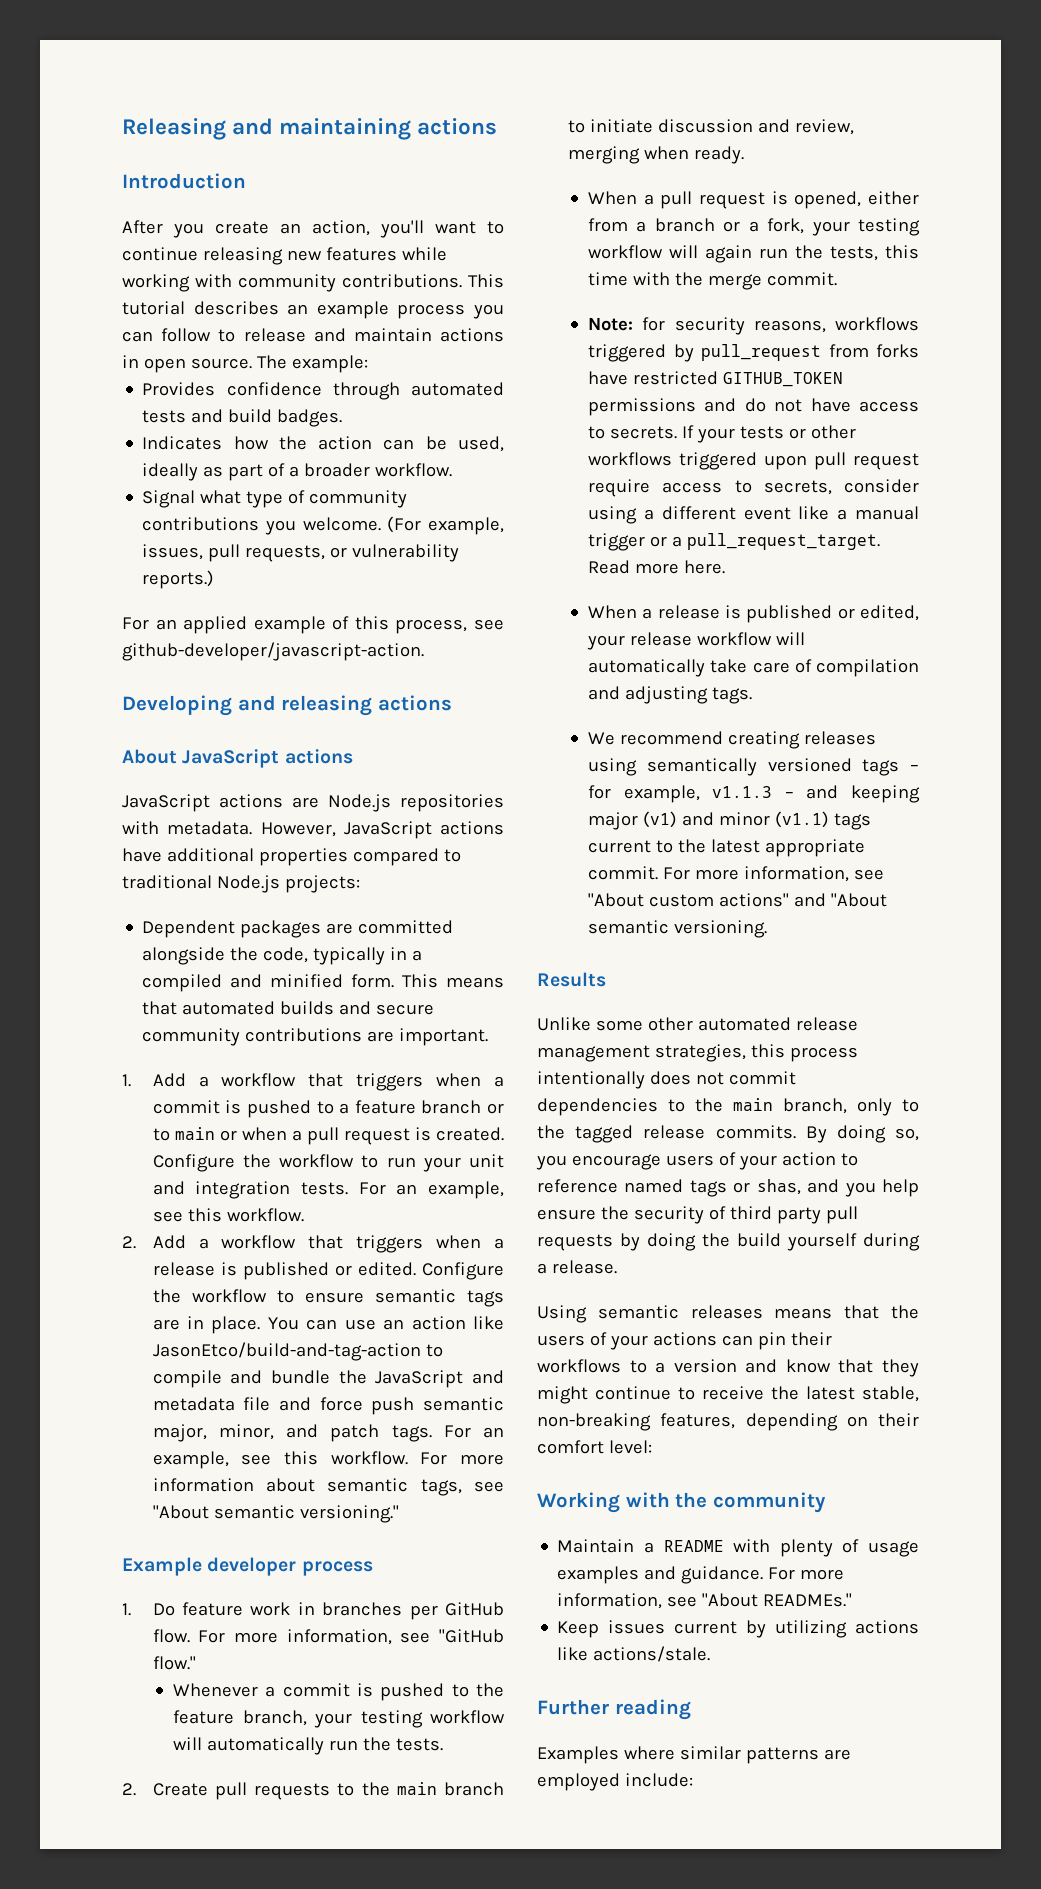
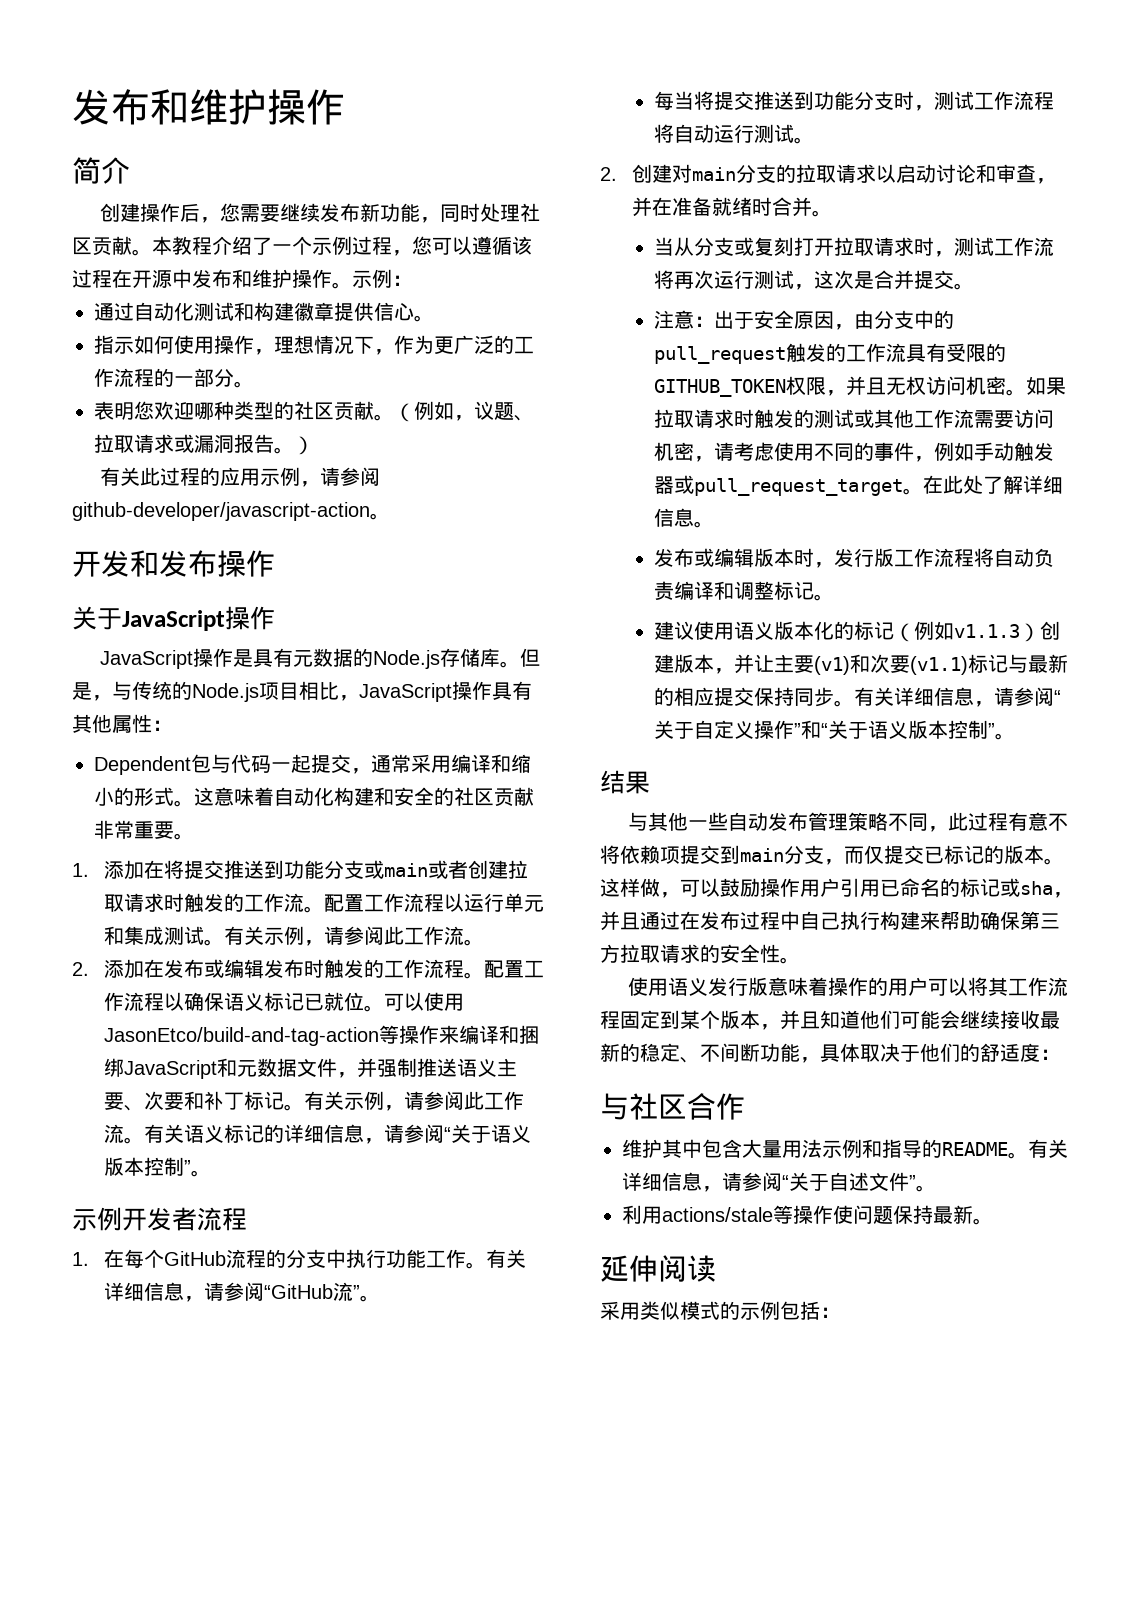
[122,118,498,140] [122,173,246,189] [122,220,504,238] [122,247,447,265] [122,274,504,292] [122,301,504,319] [122,328,504,342] [122,355,368,373] [142,382,504,400] [142,409,343,427] [142,436,504,452] [142,463,453,481] [142,490,408,508] [142,516,504,535] [142,544,460,562] [142,570,215,589] [122,616,504,634] [122,642,424,661] [122,695,452,716] [122,749,353,768] [122,794,504,812] [122,821,504,839] [122,848,461,866] [122,875,360,893] [142,920,454,938] [142,947,423,965] [142,974,504,992] [142,1001,435,1015] [142,1028,489,1046] [122,1073,504,1091] [152,1100,504,1118] [152,1127,505,1145] [152,1154,504,1172] [152,1181,504,1199] [152,1208,304,1222] [122,1235,504,1253] [152,1262,504,1280] [152,1289,504,1307] [152,1316,505,1334] [152,1342,443,1361] [152,1370,504,1388] [152,1397,504,1415] [152,1424,504,1442] [152,1451,504,1469] [152,1478,504,1496] [152,1505,399,1523] [122,1557,373,1576] [122,1602,504,1620] [152,1629,504,1645] [152,1656,196,1670] [172,1683,505,1701] [172,1710,505,1728] [172,1737,443,1755] [122,1782,504,1800] [567,119,854,135] [567,146,744,164] [587,191,919,209] [587,218,920,236] [587,245,920,263] [587,272,837,290] [587,317,919,335] [587,344,919,362] [587,371,843,387] [587,398,919,416] [587,425,856,443] [587,452,919,470] [587,479,919,497] [587,506,919,524] [587,533,880,551] [587,560,725,574] [587,605,919,623] [586,632,805,650] [587,659,919,677] [587,686,752,704] [587,731,876,749] [587,758,919,776] [587,785,920,803] [587,811,871,830] [587,839,865,857] [587,866,884,882] [587,893,887,907] [587,920,767,938] [537,972,606,987] [537,1017,858,1031] [537,1044,858,1062] [537,1071,796,1089] [537,1098,919,1116] [537,1125,919,1143] [536,1152,858,1170] [537,1179,920,1197] [537,1206,858,1224] [537,1233,920,1251] [537,1260,617,1274] [537,1305,919,1323] [537,1332,832,1350] [537,1359,919,1377] [537,1386,919,1404] [537,1413,919,1431] [537,1440,652,1454] [537,1492,826,1513] [557,1539,919,1557] [557,1566,845,1584] [557,1593,853,1609] [557,1620,919,1638] [557,1646,711,1662] [537,1699,691,1720] [537,1746,851,1764] [537,1773,693,1791] Releasing and maintaining actions // Introduction // After you create an action, you'll want to continue releasing new features while working with community contributions. This tutorial describes an example process you can follow to release and maintain actions in open source. The example: // Provides confidence through automated tests and build badges. // Indicates how the action can be used, ideally as part of a broader workflow. // Signal what type of community contributions you welcome. (For example, issues, pull requests, or vulnerability reports.) // For an applied example of this process, see github-developer/javascript-action. // Developing and releasing actions // About JavaScript actions // JavaScript actions are Node.js repositories with metadata. However, JavaScript actions have additional properties compared to traditional Node.js projects: // Dependent packages are committed alongside the code, typically in a compiled and minified form. This means that automated builds and secure community contributions are important. // 1. Add a workflow that triggers when a commit is pushed to a feature branch or to main or when a pull request is created. Configure the workflow to run your unit and integration tests. For an example, see this workflow. // 2. Add a workflow that triggers when a release is published or edited. Configure the workflow to ensure semantic tags are in place. You can use an action like JasonEtco/build-and-tag-action to compile and bundle the JavaScript and metadata file and force push semantic major, minor, and patch tags. For an example, see this workflow. For more information about semantic tags, see "About semantic versioning." // Example developer process // 1. Do feature work in branches per GitHub flow. For more information, see "GitHub flow." // Whenever a commit is pushed to the feature branch, your testing workflow will automatically run the tests. // 2. Create pull requests to the main branch to initiate discussion and review, merging when ready. // When a pull request is opened, either from a branch or a fork, your testing workflow will again run the tests, this time with the merge commit. // Note: for security reasons, workflows triggered by pull_request from forks have restricted GITHUB_TOKEN permissions and do not have access to secrets. If your tests or other workflows triggered upon pull request require access to secrets, consider using a different event like a manual trigger or a pull_request_target. Read more here. // When a release is published or edited, your release workflow will automatically take care of compilation and adjusting tags. // We recommend creating releases using semantically versioned tags – for example, v1.1.3 – and keeping major (v1) and minor (v1.1) tags current to the latest appropriate commit. For more information, see "About custom actions" and "About semantic versioning. // Results // Unlike some other automated release management strategies, this process intentionally does not commit dependencies to the main branch, only to the tagged release commits. By doing so, you encourage users of your action to reference named tags or shas, and you help ensure the security of third party pull requests by doing the build yourself during a release. // Using semantic releases means that the users of your actions can pin their workflows to a version and know that they might continue to receive the latest stable, non-breaking features, depending on their comfort level: // Working with the community // Maintain a README with plenty of usage examples and guidance. For more information, see "About READMEs." // Keep issues current by utilizing actions like actions/stale. // Further reading // Examples where similar patterns are employed include: -> [72,89,345,125] [72,157,130,184] [99,203,540,223] [72,236,532,256] [72,269,412,289] [94,302,434,322] [94,335,534,355] [94,368,254,388] [94,401,534,422] [94,434,314,455] [99,467,380,487] [72,502,390,521] [72,550,275,577] [72,606,275,631] [99,648,540,669] [72,681,532,702] [72,714,172,733] [94,754,531,775] [94,787,534,807] [94,820,194,840] [72,860,528,880] [103,893,544,913] [103,926,484,946] [72,959,544,979] [103,992,464,1012] [103,1025,539,1046] [103,1058,517,1079] [103,1091,524,1111] [103,1124,531,1144] [103,1157,211,1177] [72,1207,247,1231] [72,1249,526,1269] [103,1282,380,1302] [653,91,1054,111] [653,124,814,144] [600,164,1056,184] [631,197,832,217] [653,237,1054,257] [653,270,974,290] [653,310,954,330] [653,343,1006,364] [653,376,1066,397] [653,409,1054,428] [653,442,1054,462] [653,475,1063,496] [653,508,714,528] [653,548,1054,568] [653,581,834,601] [653,621,1060,642] [653,654,1068,675] [653,687,1061,707] [653,720,1015,740] [600,770,650,794] [627,812,1068,832] [600,845,1064,865] [600,878,1073,898] [600,911,1060,931] [600,944,800,964] [627,977,1068,996] [600,1010,1060,1030] [600,1043,1060,1063] [600,1093,745,1120] [622,1139,1068,1159] [622,1172,936,1192] [622,1205,993,1225] [600,1255,716,1282] [600,1301,840,1320] 发布和维护操作 // 简介 // 创建操作后，您需要继续发布新功能，同时处理社区贡献。本教程介绍了一个示例过程，您可以遵循该过程在开源中发布和维护操作。示例： // 通过自动化测试和构建徽章提供信心。 // 指示如何使用操作，理想情况下，作为更广泛的工作流程的一部分。 // 表明您欢迎哪种类型的社区贡献。（例如，议题、拉取请求或漏洞报告。） // 有关此过程的应用示例，请参阅github-developer/javascript-action。 // 开发和发布操作 // 关于JavaScript操作 // JavaScript操作是具有元数据的Node.js存储库。但是，与传统的Node.js项目相比，JavaScript操作具有其他属性： // Dependent包与代码一起提交，通常采用编译和缩小的形式。这意味着自动化构建和安全的社区贡献非常重要。 // 1.添加在将提交推送到功能分支或main或者创建拉取请求时触发的工作流。配置工作流程以运行单元和集成测试。有关示例，请参阅此工作流。 // 2.添加在发布或编辑发布时触发的工作流程。配置工作流程以确保语义标记已就位。可以使用JasonEtco/build-and-tag-action等操作来编译和捆绑JavaScript和元数据文件，并强制推送语义主要、次要和补丁标记。有关示例，请参阅此工作流。有关语义标记的详细信息，请参阅“关于语义版本控制”。 // 示例开发者流程 // 1.在每个GitHub流程的分支中执行功能工作。有关详细信息，请参阅“GitHub流”。 // 每当将提交推送到功能分支时，测试工作流程将自动运行测试。 // 2.创建对main分支的拉取请求以启动讨论和审查，并在准备就绪时合并。 // 当从分支或复刻打开拉取请求时，测试工作流将再次运行测试，这次是合并提交。 // 注意：出于安全原因，由分支中的pull_request触发的工作流具有受限的GITHUB_TOKEN权限，并且无权访问机密。如果拉取请求时触发的测试或其他工作流需要访问机密，请考虑使用不同的事件，例如手动触发器或pull_request_target。在此处了解详细信息。 // 发布或编辑版本时，发行版工作流程将自动负责编译和调整标记。 // 建议使用语义版本化的标记（例如v1.1.3）创建版本，并让主要(v1)和次要(v1.1)标记与最新的相应提交保持同步。有关详细信息，请参阅“关于自定义操作”和“关于语义版本控制”。 // 结果 // 与其他一些自动发布管理策略不同，此过程有意不将依赖项提交到main分支，而仅提交已标记的版本。这样做，可以鼓励操作用户引用已命名的标记或sha，并且通过在发布过程中自己执行构建来帮助确保第三方拉取请求的安全性。 // 使用语义发行版意味着操作的用户可以将其工作流程固定到某个版本，并且知道他们可能会继续接收最新的稳定、不间断功能，具体取决于他们的舒适度： // 与社区合作 // 维护其中包含大量用法示例和指导的README。有关详细信息，请参阅“关于自述文件”。 // 利用actions/stale等操作使问题保持最新。 // 延伸阅读 // 采用类似模式的示例包括：

